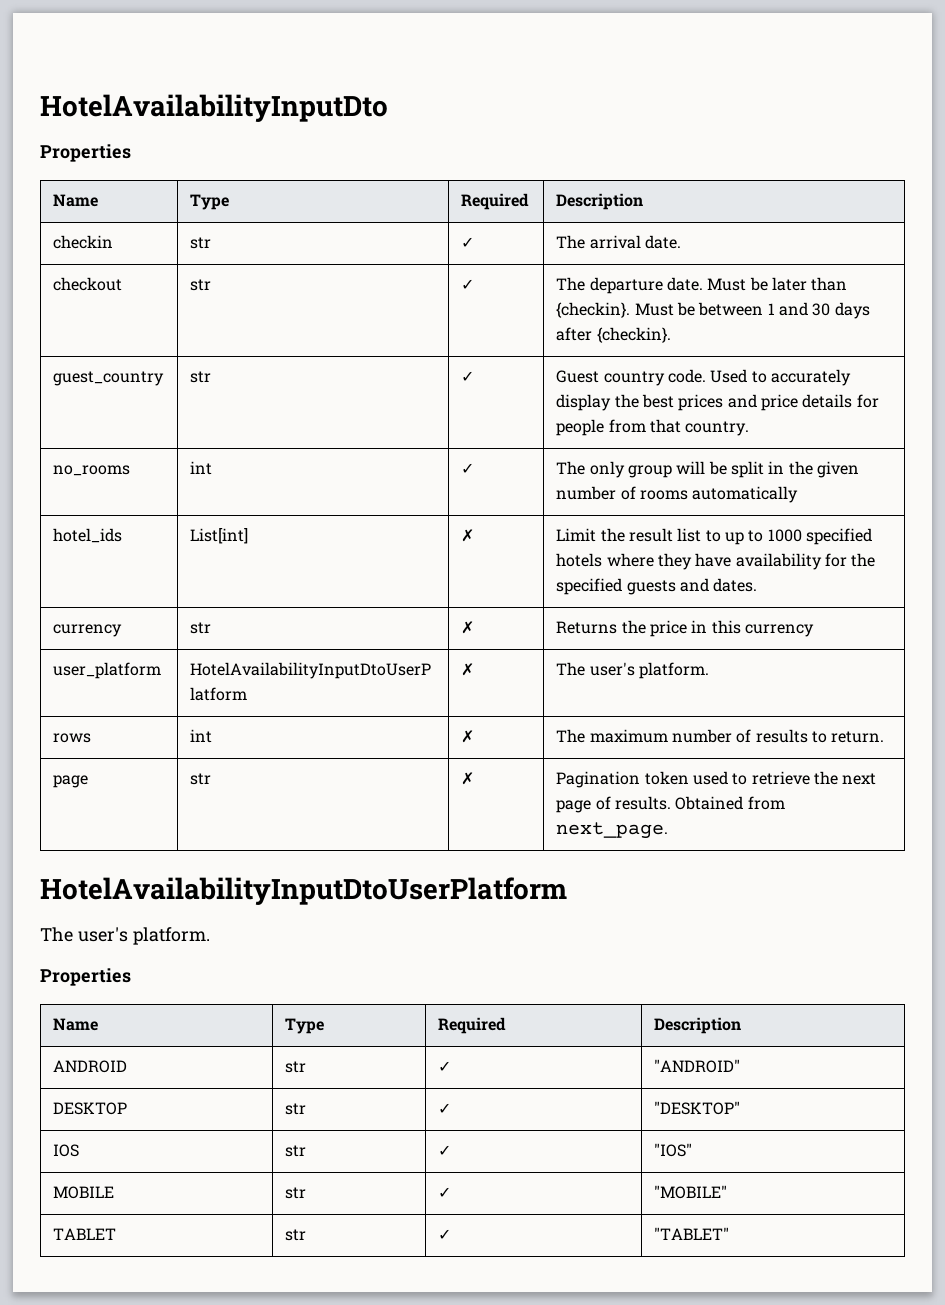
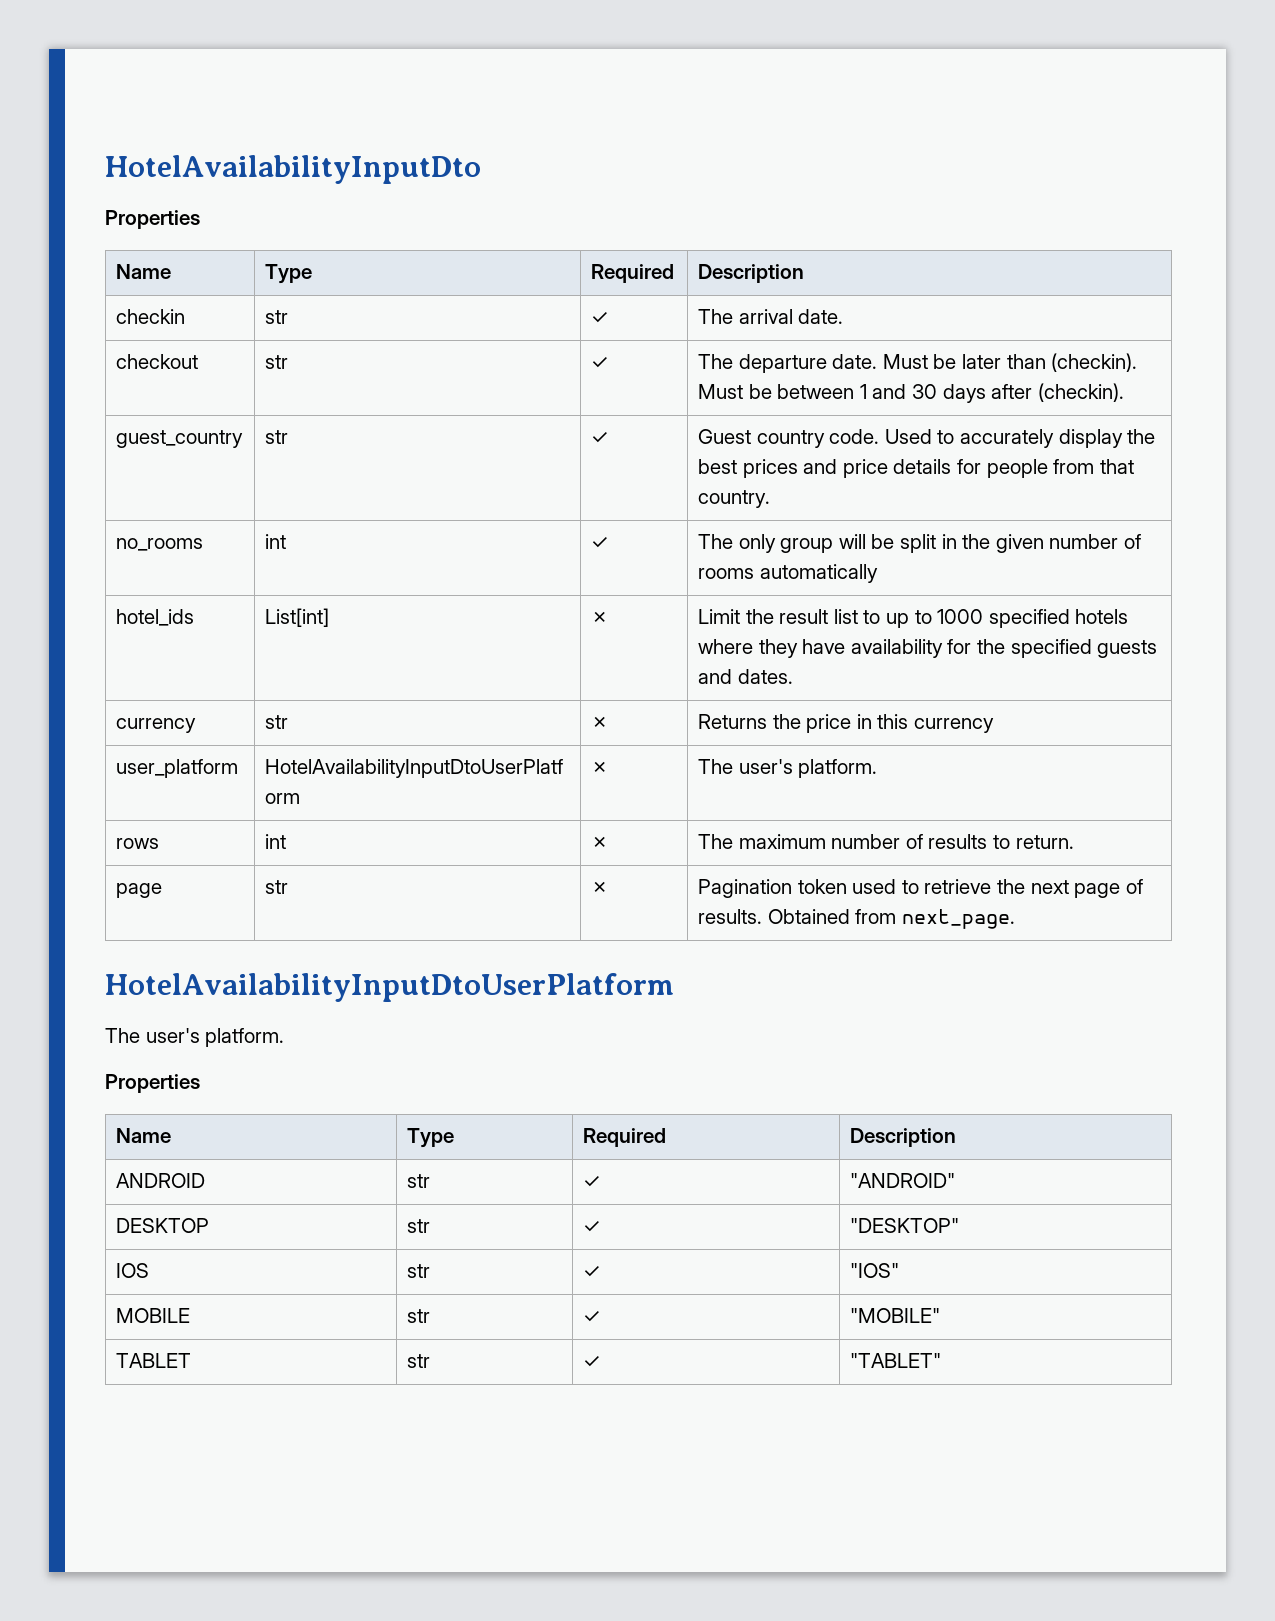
[556,302,631,318] {checkin}. -> [1051,353,1138,372] (checkin).
[596,327,671,343] {checkin}. -> [1037,383,1124,402] (checkin).

